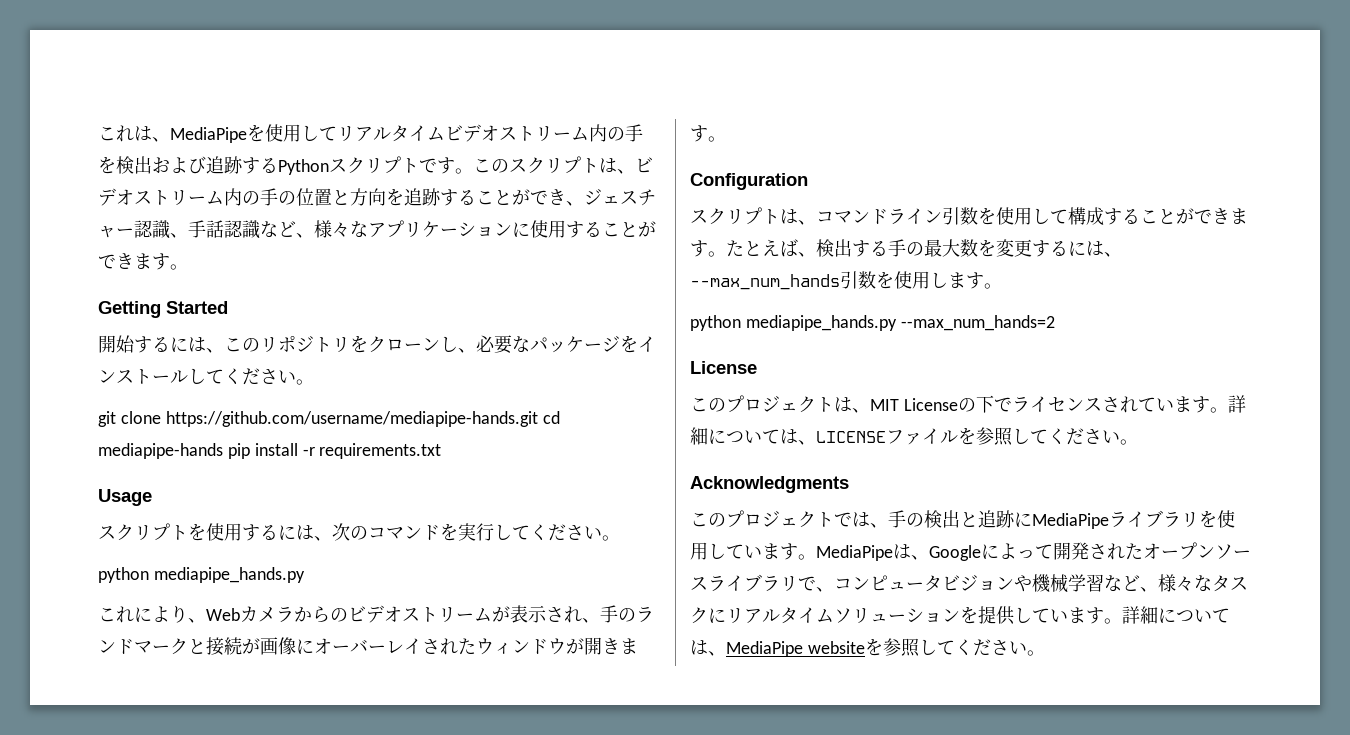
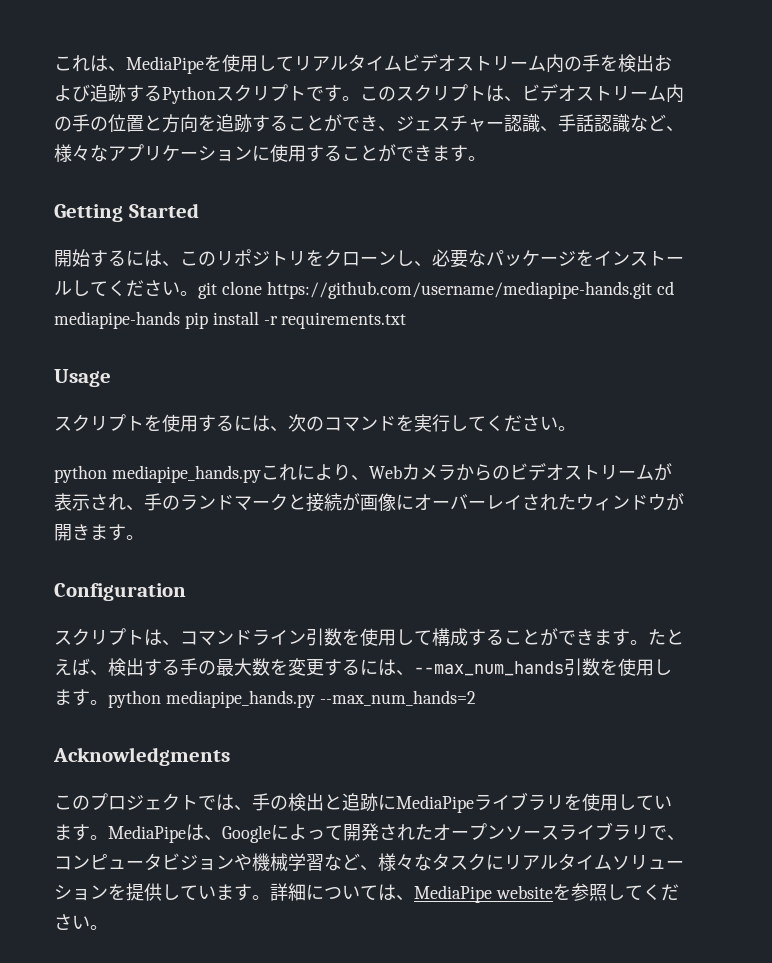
(314, 382) // -> (198, 293) none
(305, 575) // -> (261, 474) none
(1002, 286) // -> (108, 702) none
[690,361,757,374] [690,395,1246,413] [690,427,1138,446] // License // このプロジェクトは、MIT Licenseの下でライセンスされています。詳細については、LICENSEファイルを参照してください。 -> (476, 698) none

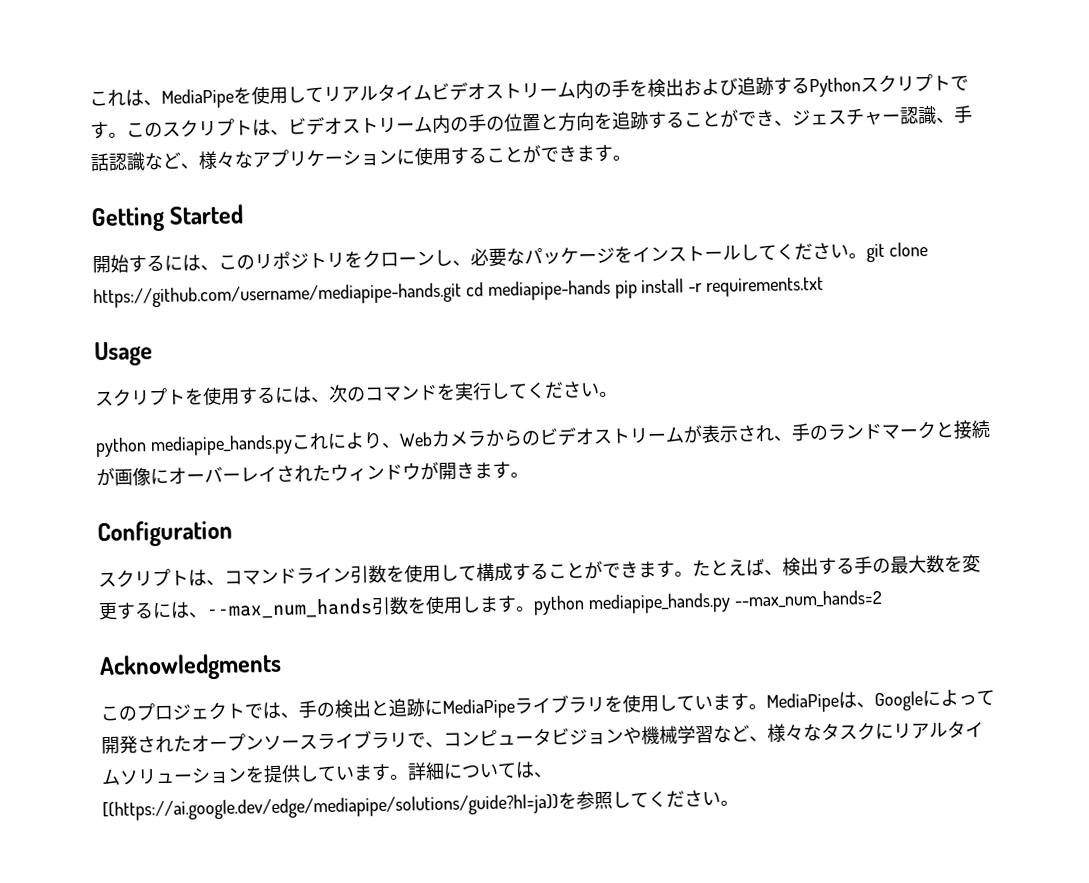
[414,885,553,903] MediaPipe website -> [102,793,559,822] [(https://ai.google.dev/edge/mediapipe/solutions/guide?hl=ja))

